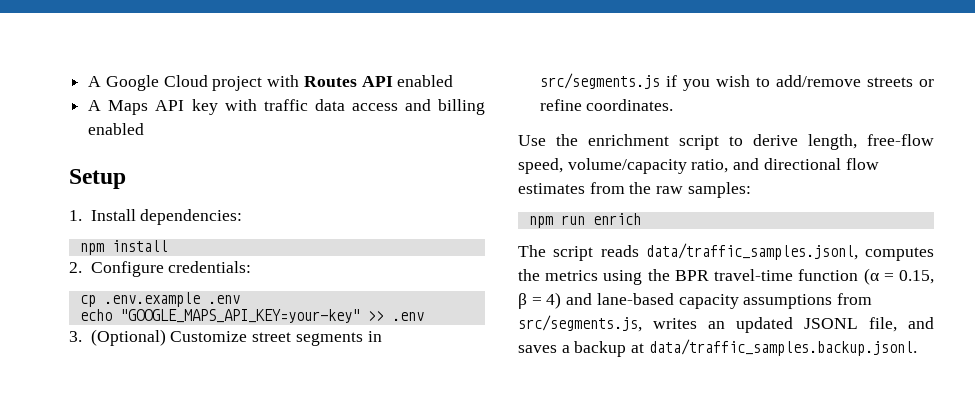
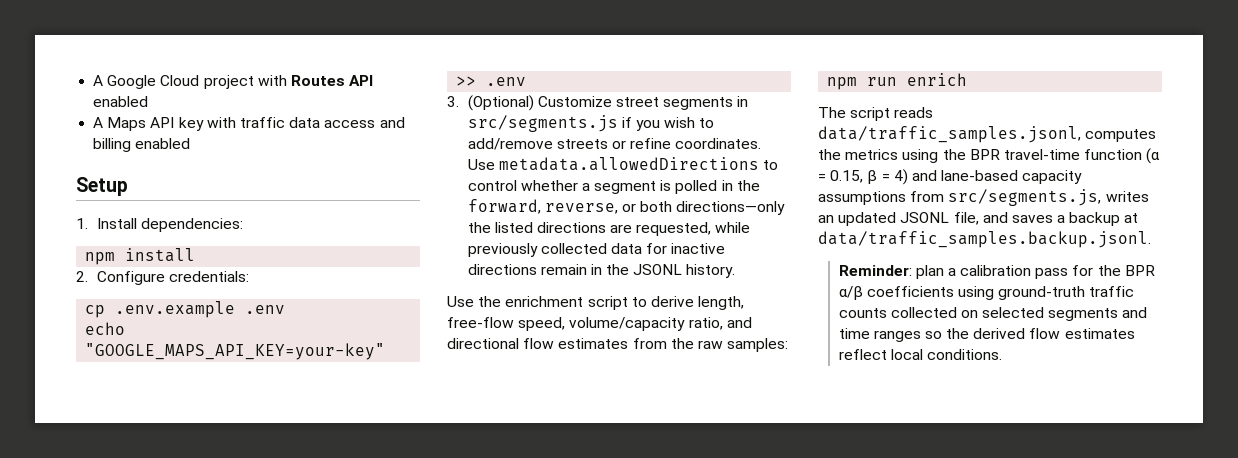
(674, 105) none -> [467,157,778,171] [467,180,760,194] [467,199,786,215] [467,222,751,236] [467,243,726,257] [467,264,736,278] Use metadata.allowedDirections to control whether a segment is polled in the forward, reverse, or both directions—only the listed directions are requested, while previously collected data for inactive directions remain in the JSONL history.
(917, 347) none -> [838,265,1155,279] [838,286,1135,300] [838,307,1148,321] [838,328,1135,342] [838,349,1002,360] // Reminder: plan a calibration pass for the BPR α/β coefficients using ground-truth traffic counts collected on selected segments and time ranges so the derived flow estimates reflect local conditions.

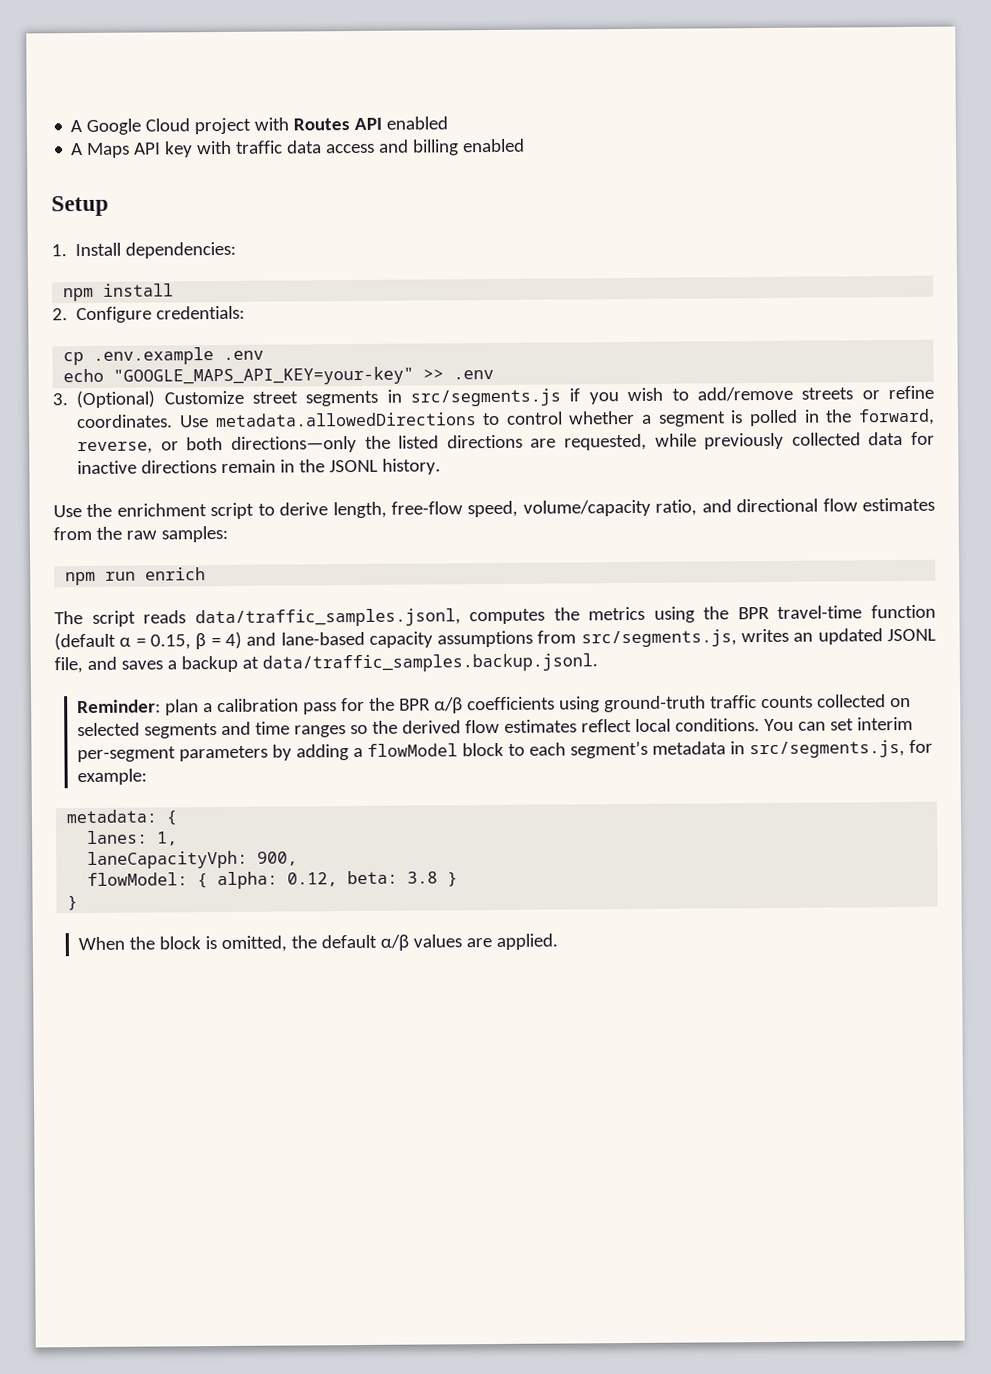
[1146,148,1161,164] (α -> [54,632,132,651] (default α
(1002, 354) none -> [764,716,914,732] [77,739,934,763] [77,768,148,786] [66,809,179,826] [87,830,179,846] [87,850,299,869] [87,870,459,890] [67,895,79,911] [78,933,559,953] You can set interim per-segment parameters by adding a flowModel block to each segment’s metadata in src/segments.js, for example: // metadata: { // lanes: 1, // laneCapacityVph: 900, // flowModel: { alpha: 0.12, beta: 3.8 } // } // When the block is omitted, the default α/β values are applied.

